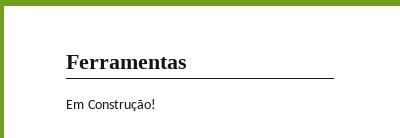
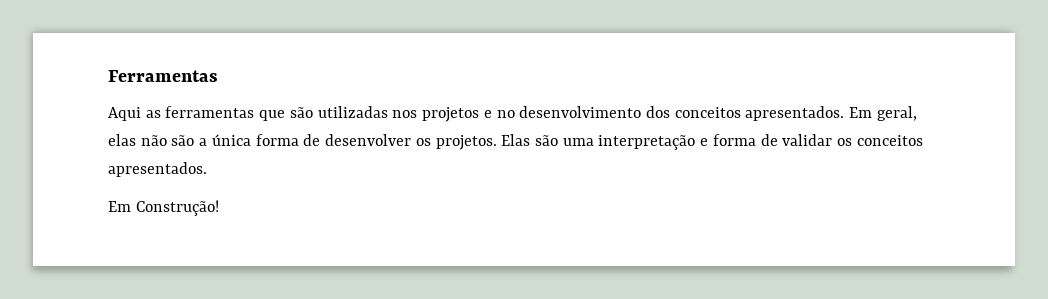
(187, 62) none -> [108,106,917,122] [108,134,923,150] [108,162,207,177] // Aqui as ferramentas que são utilizadas nos projetos e no desenvolvimento dos conceitos apresentados. Em geral, elas não são a única forma de desenvolver os projetos. Elas são uma interpretação e forma de validar os conceitos apresentados.

